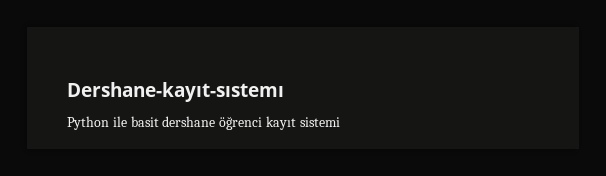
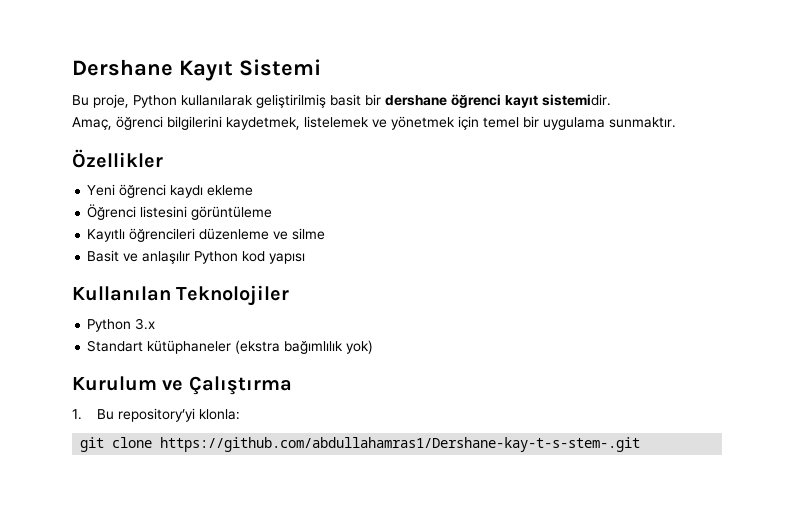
[67,82,284,102] [67,116,340,130] Dershane-kayıt-sıstemı // Python ile basit dershane öğrenci kayıt sistemi -> [72,59,321,81] [72,94,611,108] [72,116,676,130] [72,149,163,168] [87,184,254,198] [87,204,273,220] [87,228,326,242] [87,250,306,264] [72,285,290,306] [87,318,156,332] [87,340,374,354] [72,376,292,395] [72,408,241,422] [80,437,641,452] Dershane Kayıt Sistemi // Bu proje, Python kullanılarak geliştirilmiş basit bir dershane öğrenci kayıt sistemidir. // Amaç, öğrenci bilgilerini kaydetmek, listelemek ve yönetmek için temel bir uygulama sunmaktır. // Özellikler // Yeni öğrenci kaydı ekleme // Öğrenci listesini görüntüleme // Kayıtlı öğrencileri düzenleme ve silme // Basit ve anlaşılır Python kod yapısı // Kullanılan Teknolojiler // Python 3.x // Standart kütüphaneler (ekstra bağımlılık yok) // Kurulum ve Çalıştırma // 1. Bu repository’yi klonla: // git clone https://github.com/abdullahamras1/Dershane-kay-t-s-stem-.git

